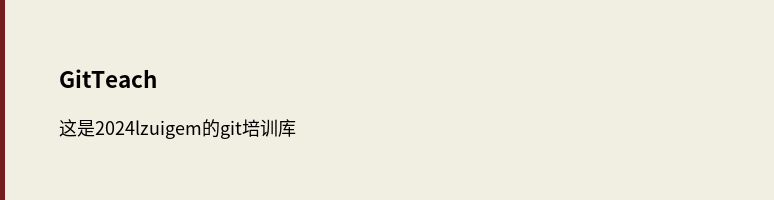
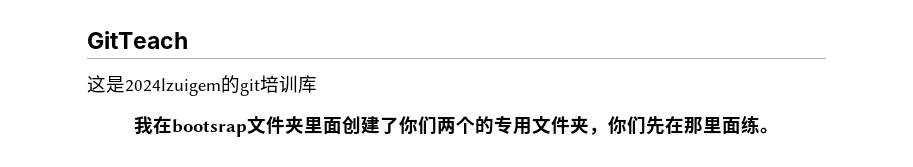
(296, 128) none -> [133,115,779,137] // 我在bootsrap文件夹里面创建了你们两个的专用文件夹，你们先在那里面练。

